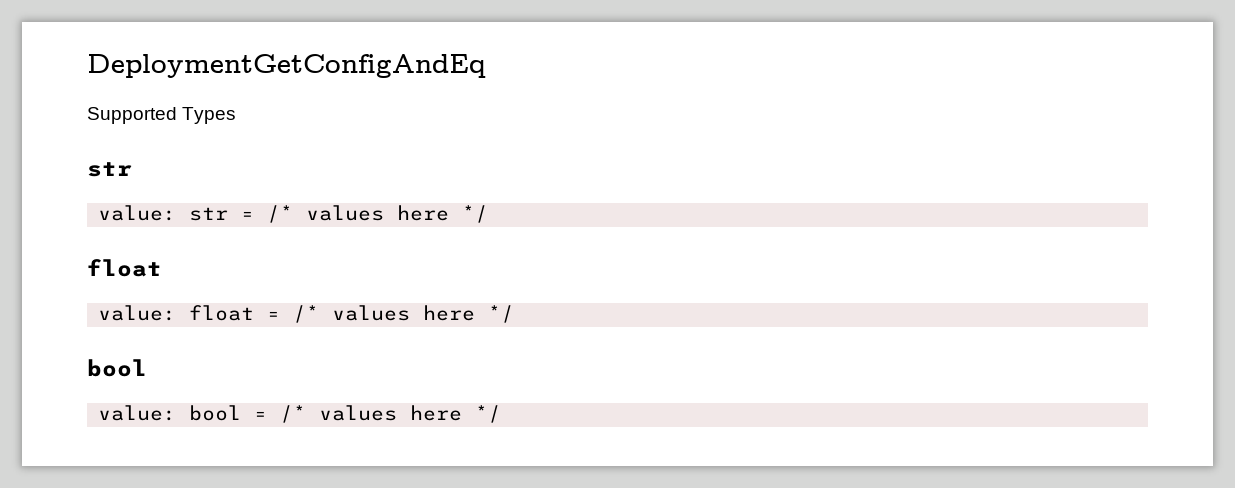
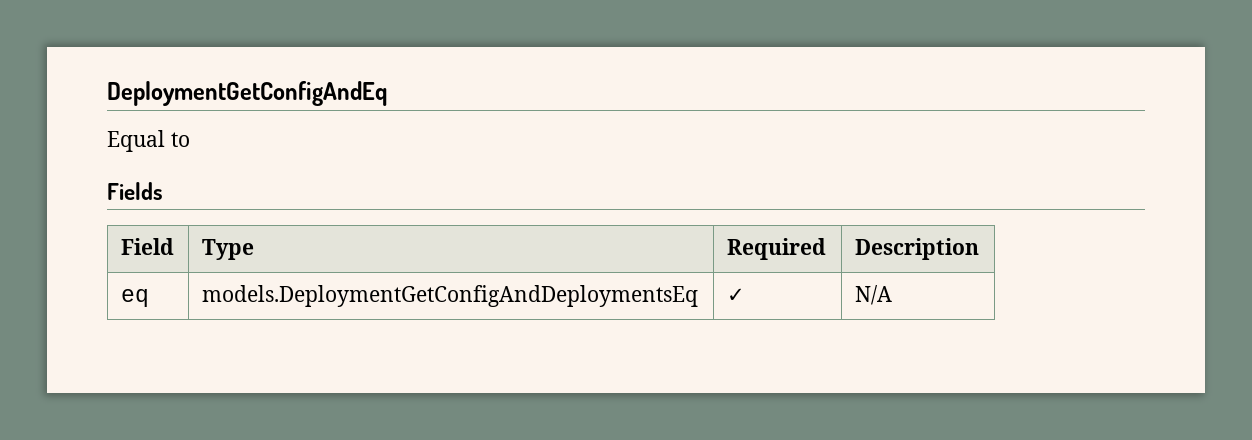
[87,107,237,124] [87,162,132,177] [98,205,489,223] [87,259,162,277] [98,305,515,323] [87,359,147,377] [98,405,502,423] Supported Types // str // value: str = /* values here */ // float // value: float = /* values here */ // bool // value: bool = /* values here */ -> [107,130,190,152] [107,182,163,200] [120,238,174,255] [201,239,254,260] [726,238,826,260] [854,238,979,260] [120,289,149,307] [201,285,698,307] [726,288,745,302] [854,285,892,305] Equal to // Fields // Field | Type | Required | Description // eq | models.DeploymentGetConfigAndDeploymentsEq | ✓ | N/A

